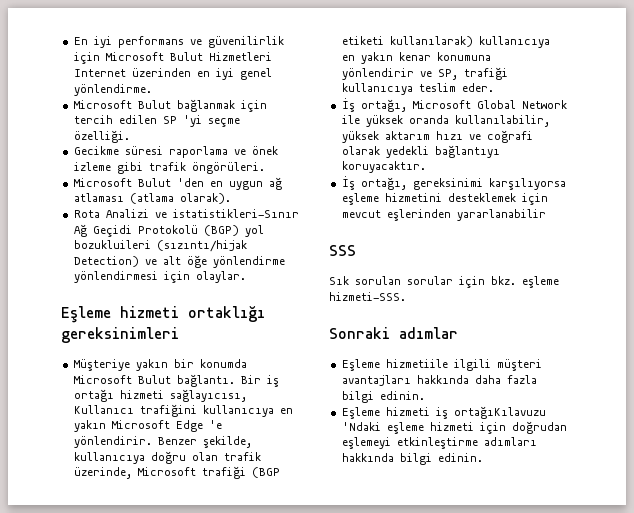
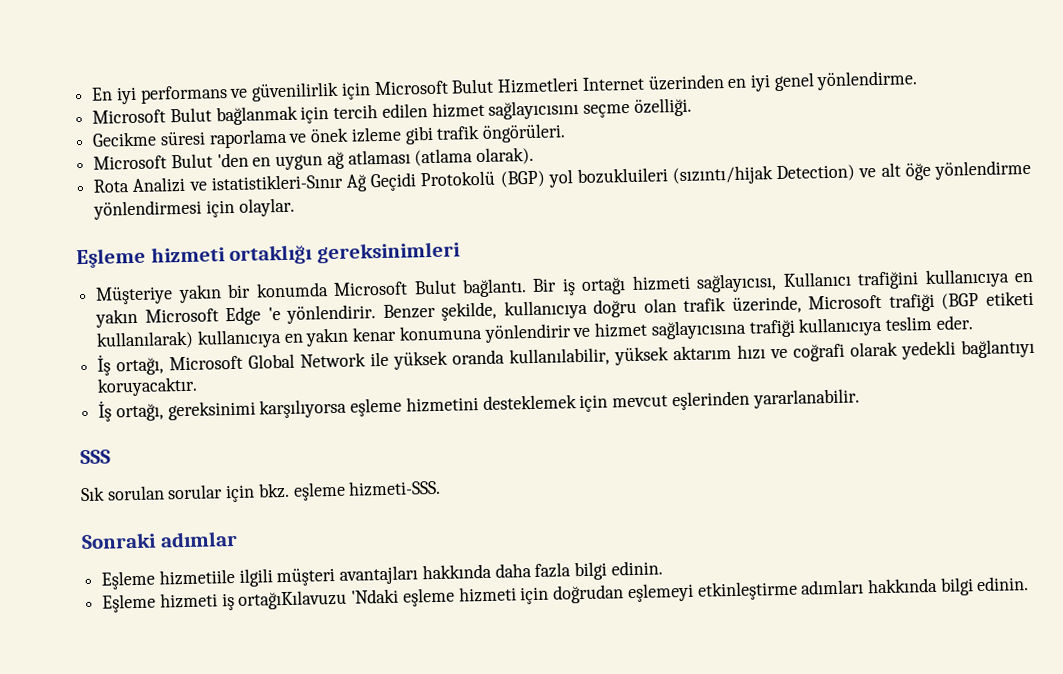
[162,115,202,127] SP 'yi -> [431,99,580,120] hizmet sağlayıcısını
[437,69,458,80] SP, -> [594,319,747,340] hizmet sağlayıcısına
[456,209,546,221] yararlanabilir -> [752,388,860,409] yararlanabilir.

